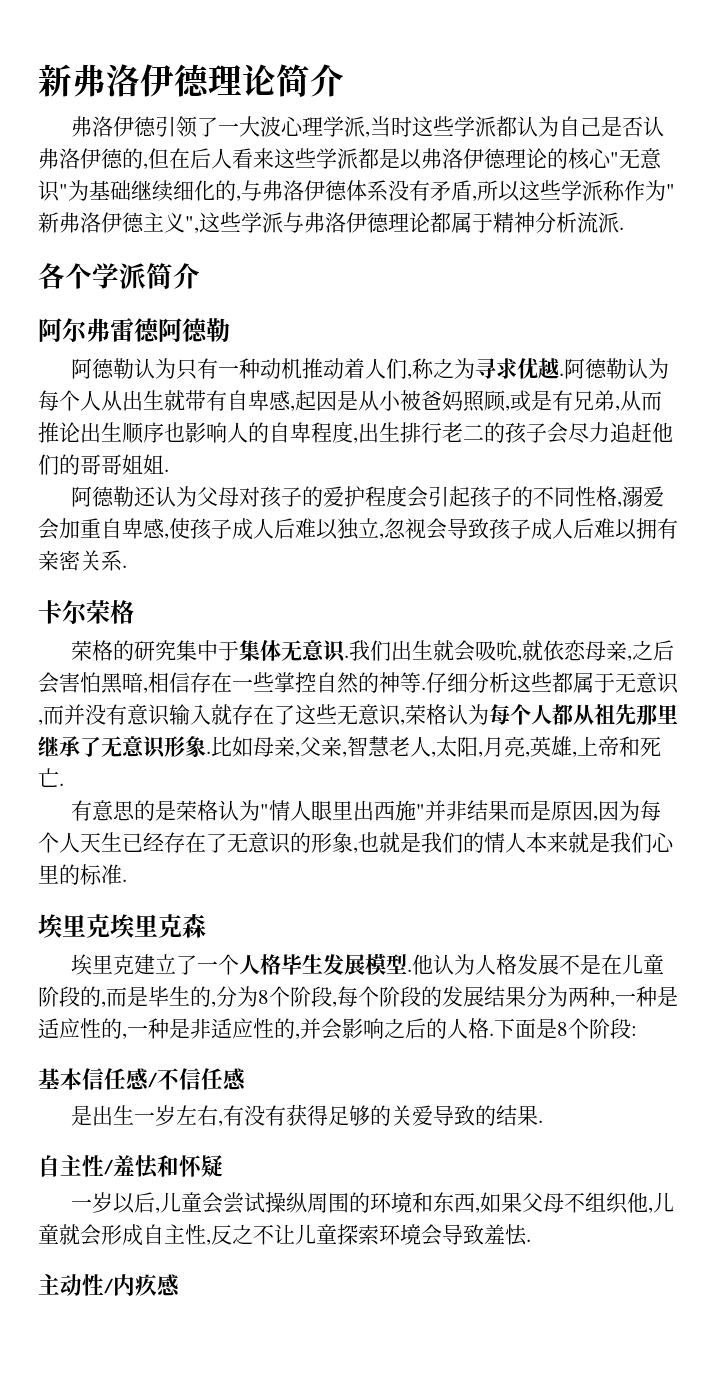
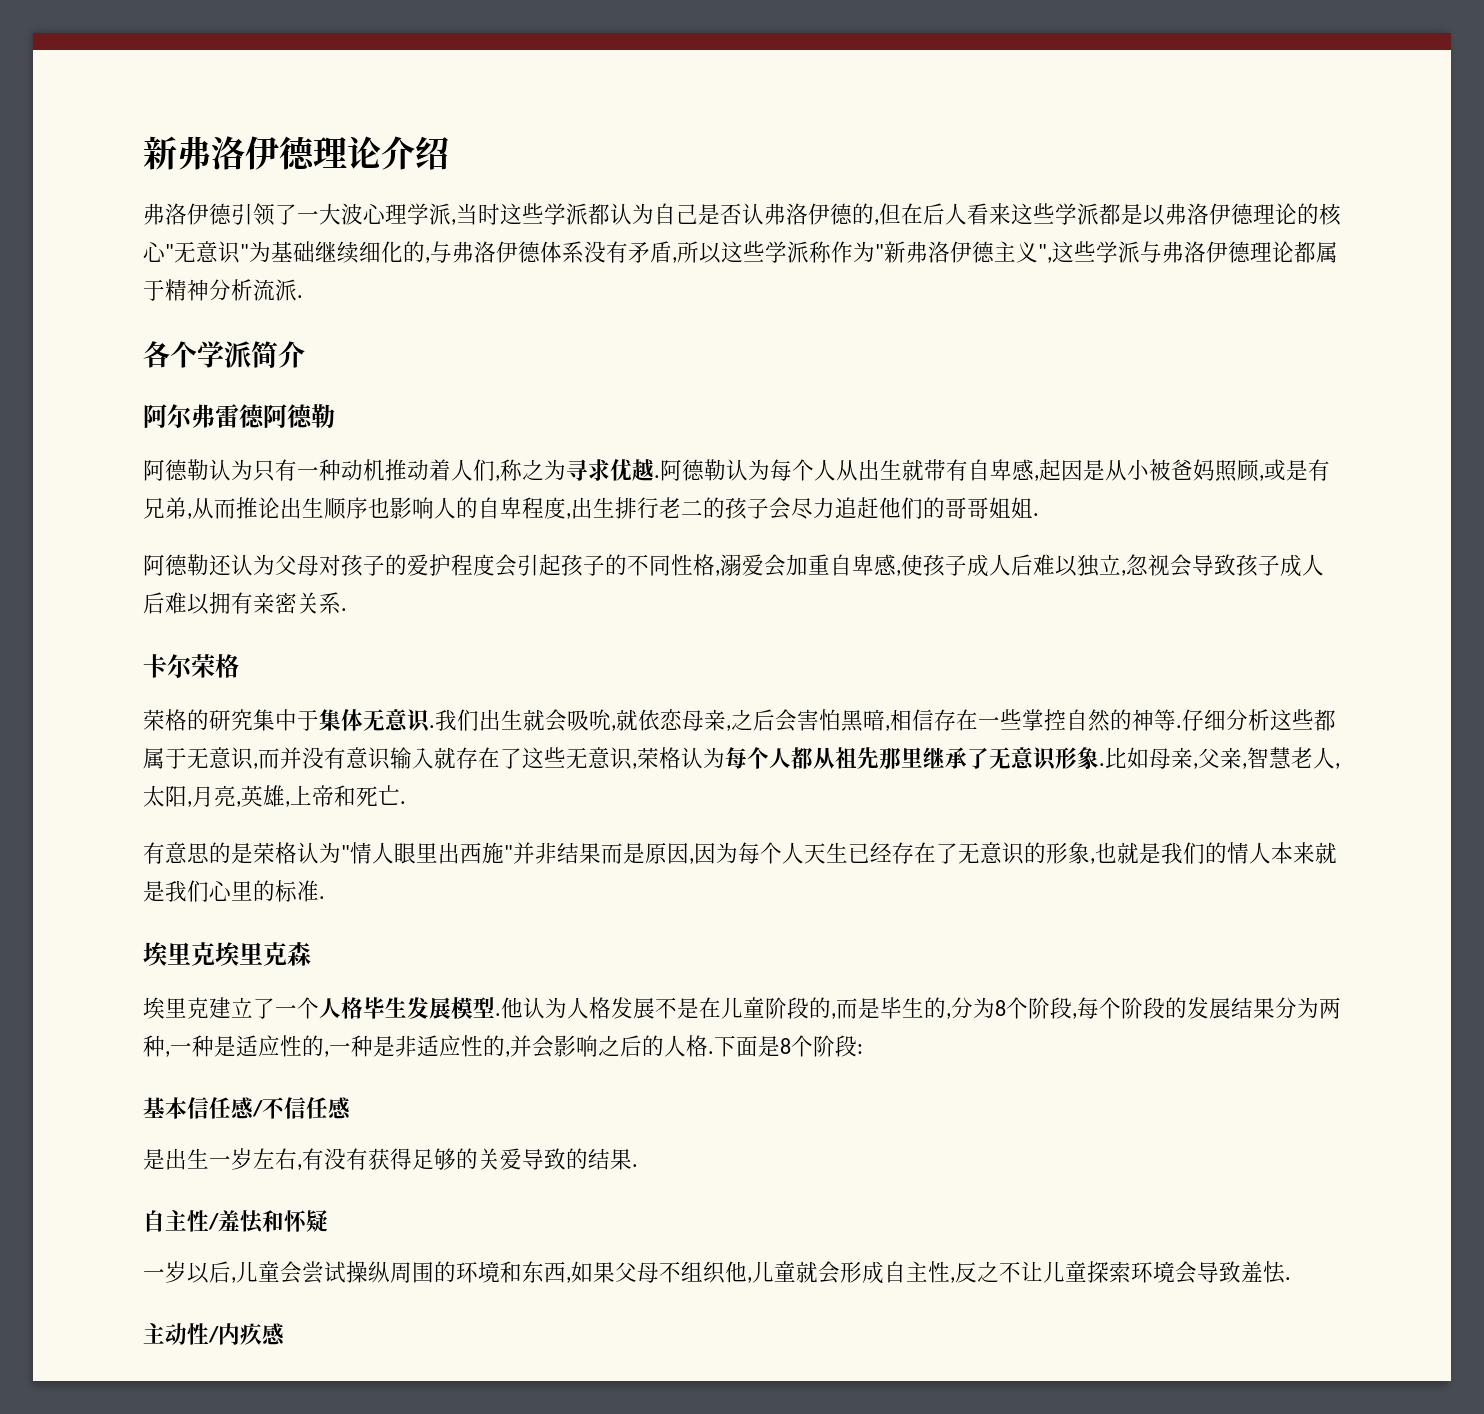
[276,64,344,97] 简介 -> [381,136,449,170] 介绍

